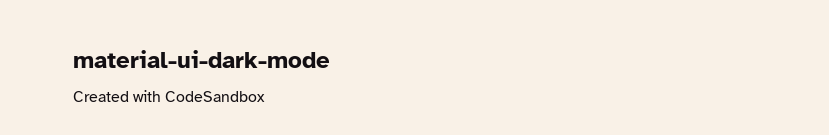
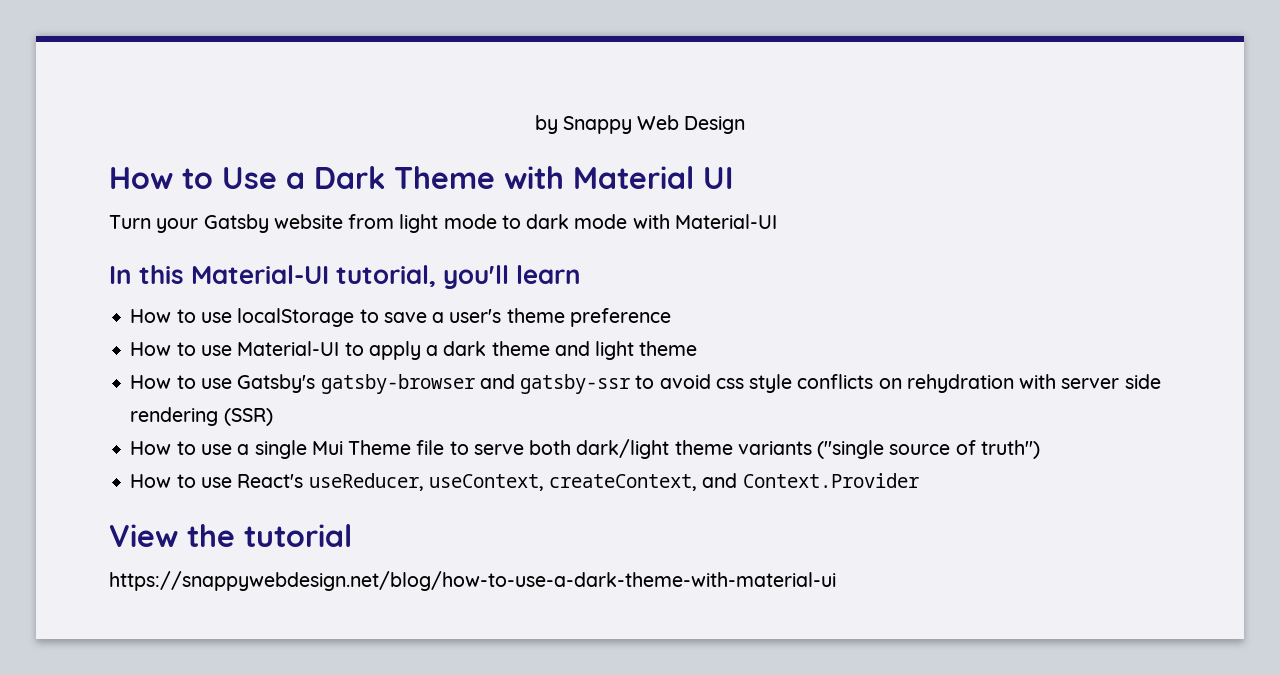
[73,50,330,68] [73,90,266,102] material-ui-dark-mode // Created with CodeSandbox -> [534,115,746,134] [109,166,733,189] [109,214,777,233] [109,265,582,289] [130,308,671,327] [130,341,698,360] [130,374,1161,394] [130,407,273,426] [130,439,1040,459] [130,473,919,491] [109,524,352,547] [109,571,836,591] by Snappy Web Design // How to Use a Dark Theme with Material UI // Turn your Gatsby website from light mode to dark mode with Material-UI // In this Material-UI tutorial, you'll learn // How to use localStorage to save a user's theme preference // How to use Material-UI to apply a dark theme and light theme // How to use Gatsby's gatsby-browser and gatsby-ssr to avoid css style conflicts on rehydration with server side rendering (SSR) // How to use a single Mui Theme file to serve both dark/light theme variants ("single source of truth") // How to use React's useReducer, useContext, createContext, and Context.Provider // View the tutorial // https://snappywebdesign.net/blog/how-to-use-a-dark-theme-with-material-ui

